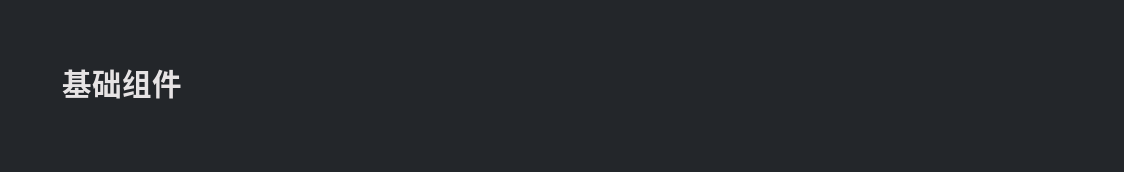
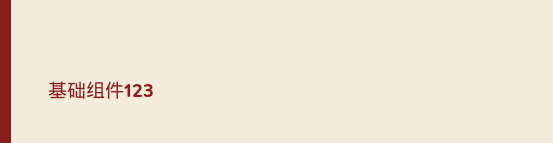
(182, 84) none -> [123,84,154,97] 123

